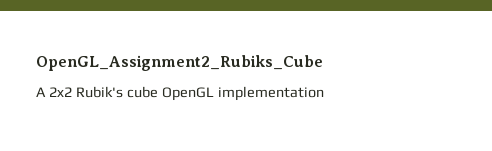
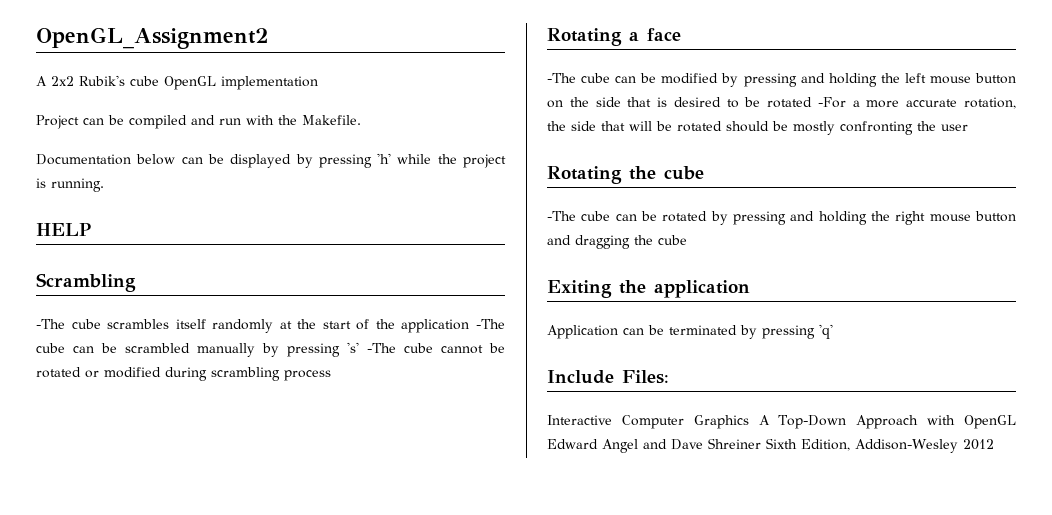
[36,55,323,71] OpenGL_Assignment2_Rubiks_Cube -> [36,27,268,49] OpenGL_Assignment2
(324, 93) none -> [36,115,361,129] [36,153,507,168] [36,178,104,192] [36,223,91,236] [36,273,136,292] [36,319,506,333] [36,342,505,357] [36,367,331,381] [547,28,681,46] [547,73,1016,87] [547,97,1016,109] [547,121,968,135] [547,166,704,184] [547,211,1016,225] [547,235,687,249] [547,280,750,298] [547,324,833,339] [547,370,669,384] [547,415,1016,429] [547,438,994,453] // Project can be compiled and run with the Makefile. // Documentation below can be displayed by pressing 'h' while the project is running. // HELP // Scrambling // -The cube scrambles itself randomly at the start of the application -The cube can be scrambled manually by pressing 's' -The cube cannot be rotated or modified during scrambling process // Rotating a face // -The cube can be modified by pressing and holding the left mouse button on the side that is desired to be rotated -For a more accurate rotation, the side that will be rotated should be mostly confronting the user // Rotating the cube // -The cube can be rotated by pressing and holding the right mouse button and dragging the cube // Exiting the application // Application can be terminated by pressing 'q' // Include Files: // Interactive Computer Graphics A Top-Down Approach with OpenGL Edward Angel and Dave Shreiner Sixth Edition, Addison-Wesley 2012

